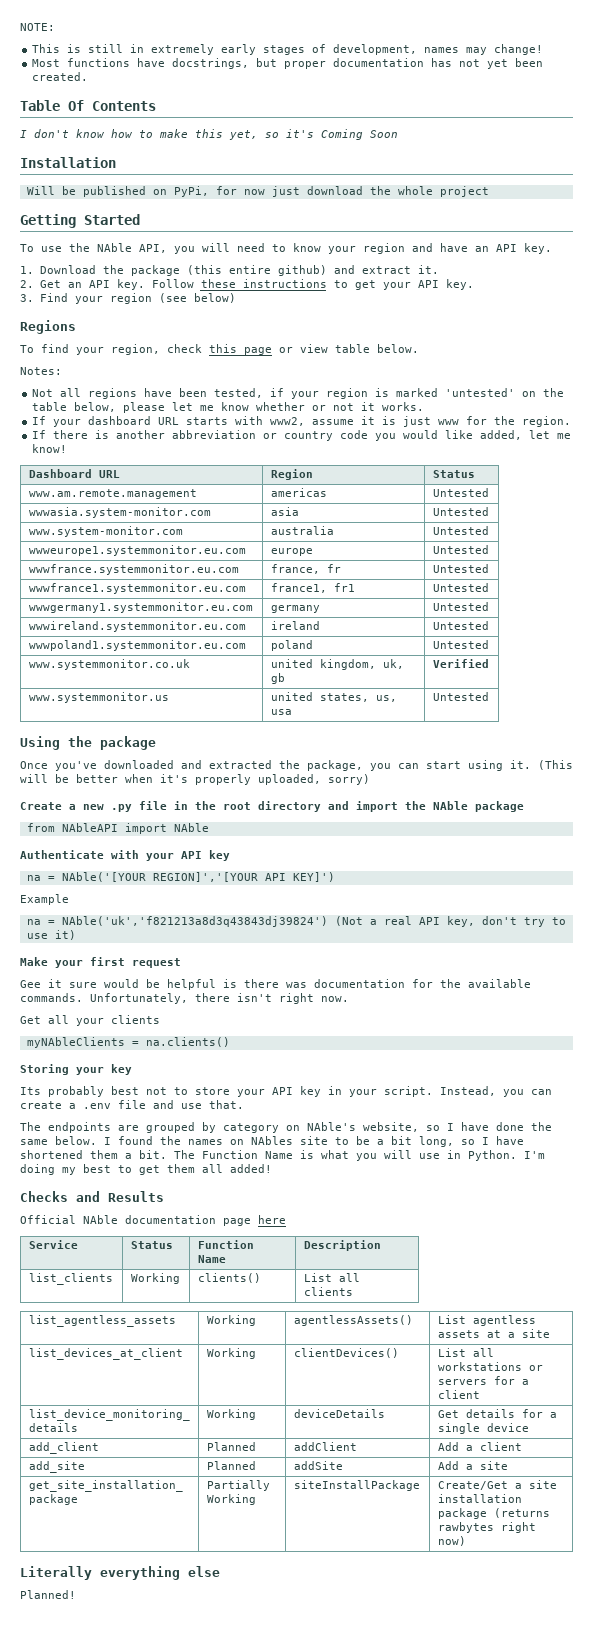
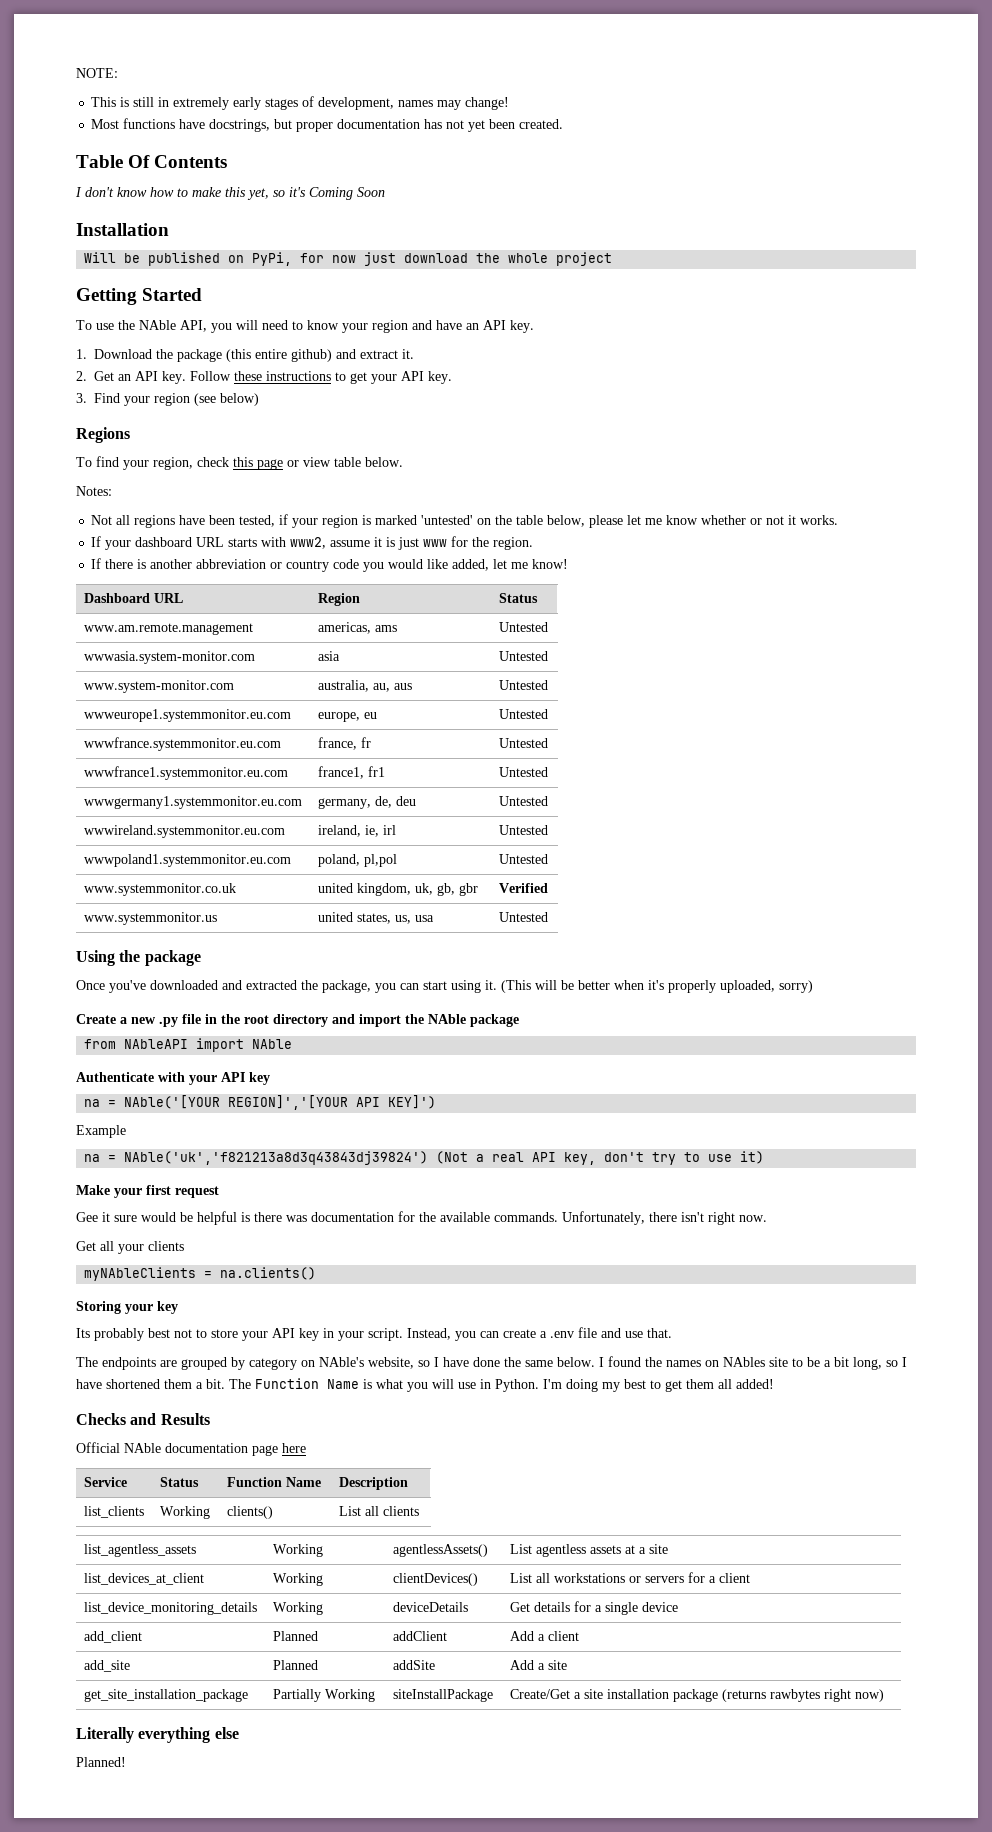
[270,488,327,497] americas -> [317,622,397,634] americas, ams
[270,526,334,535] australia -> [317,680,412,692] australia, au, aus
[270,548,313,556] europe -> [317,712,377,722] europe, eu
[270,605,320,613] germany -> [317,796,416,809] germany, de, deu
[270,621,320,630] ireland -> [317,825,396,837] ireland, ie, irl
[270,640,313,651] poland -> [317,854,397,867] poland, pl,pol
[270,673,285,684] gb -> [436,883,478,896] gb, gbr

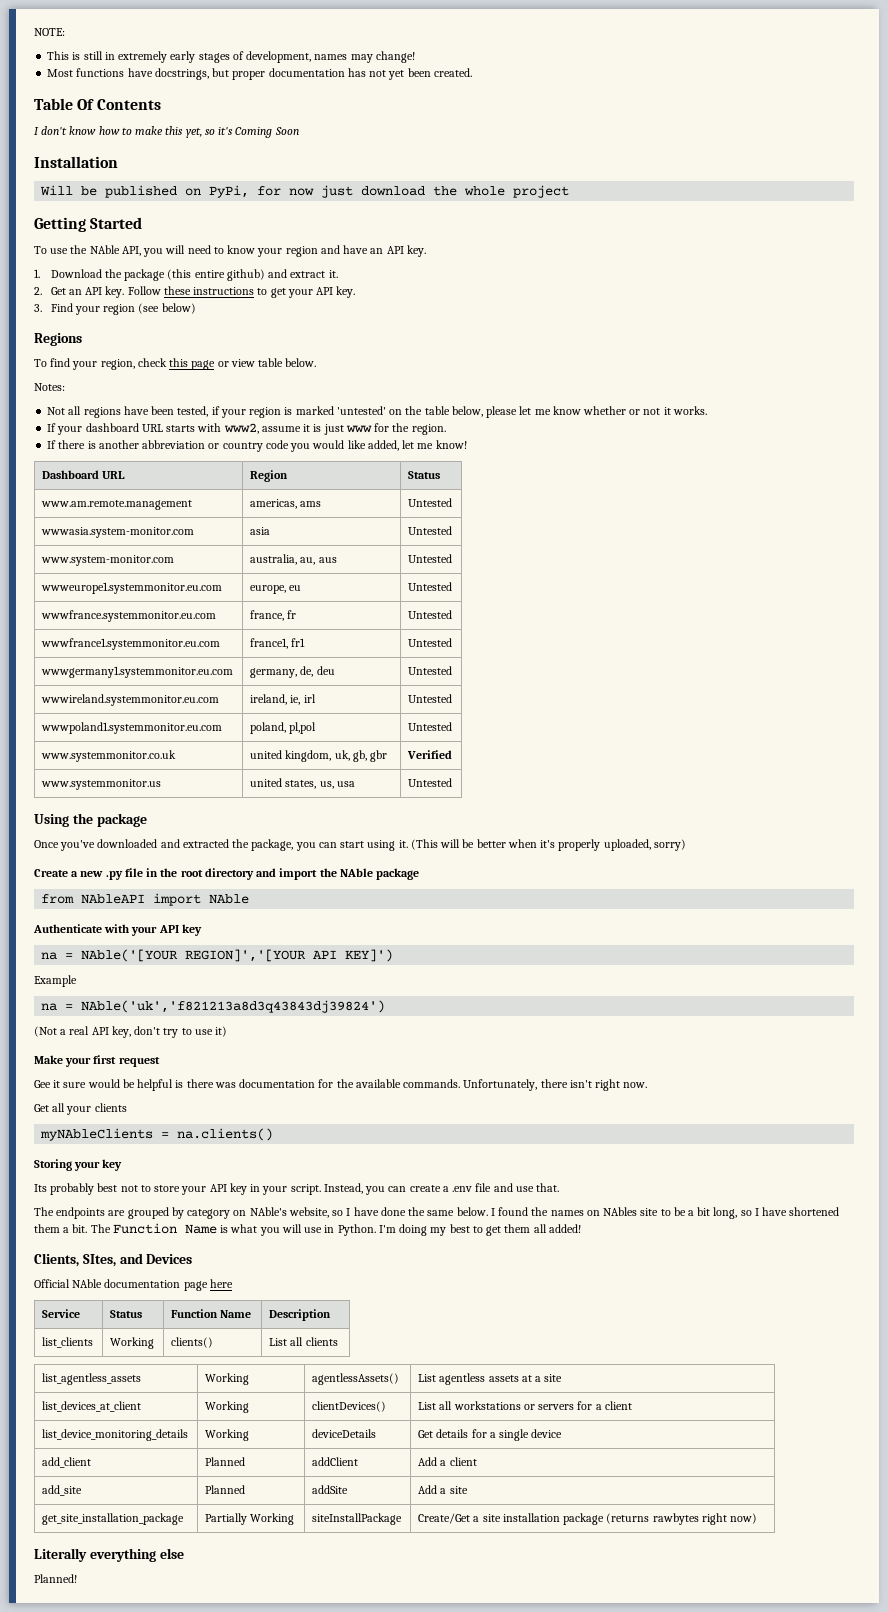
(429, 1158) none -> (386, 1006) //
[76,1413,210,1425] Checks and Results -> [34,1253,193,1267] Clients, SItes, and Devices

